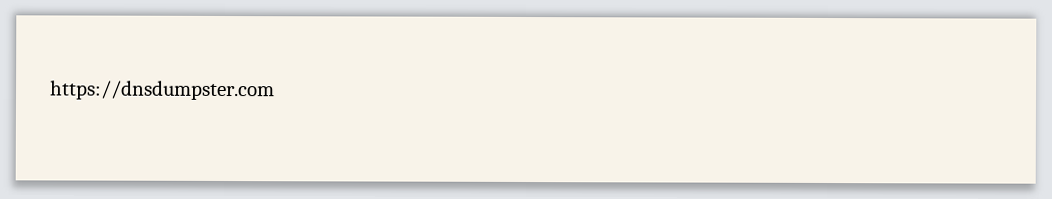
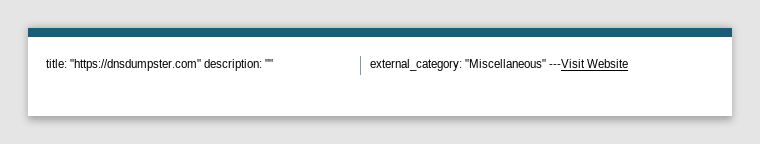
[49,80,275,101] https://dnsdumpster.com -> [46,59,629,71] title: "https://dnsdumpster.com" description: "" external_category: "Miscellaneous" ---Visit Website

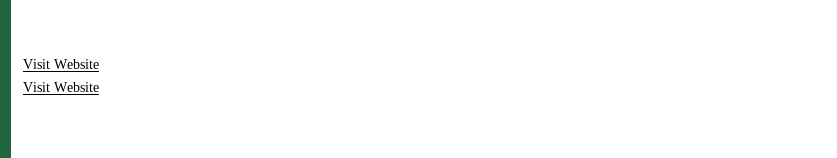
[46,59,629,71] title: "https://dnsdumpster.com" description: "" external_category: "Miscellaneous" ---Visit Website -> [23,59,99,69] [23,82,99,92] Visit Website // Visit Website

